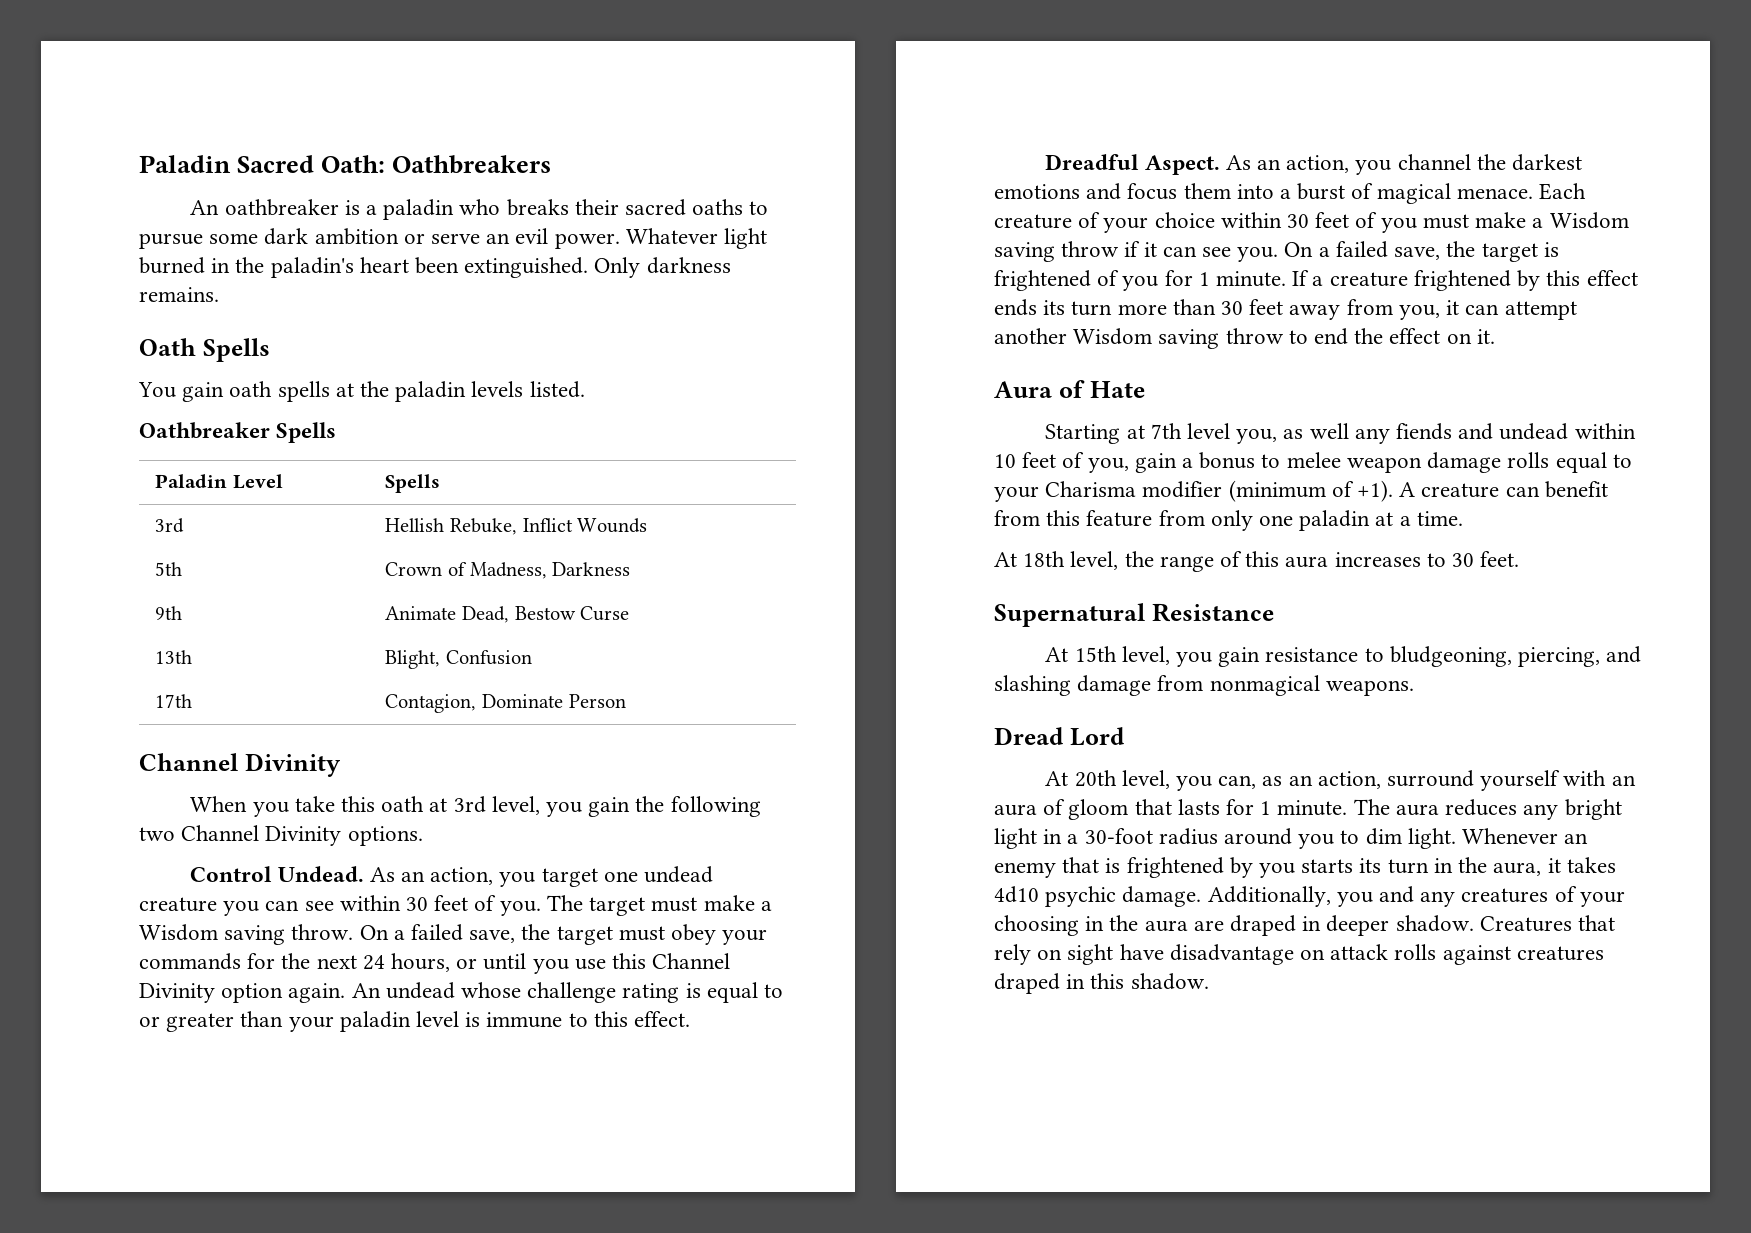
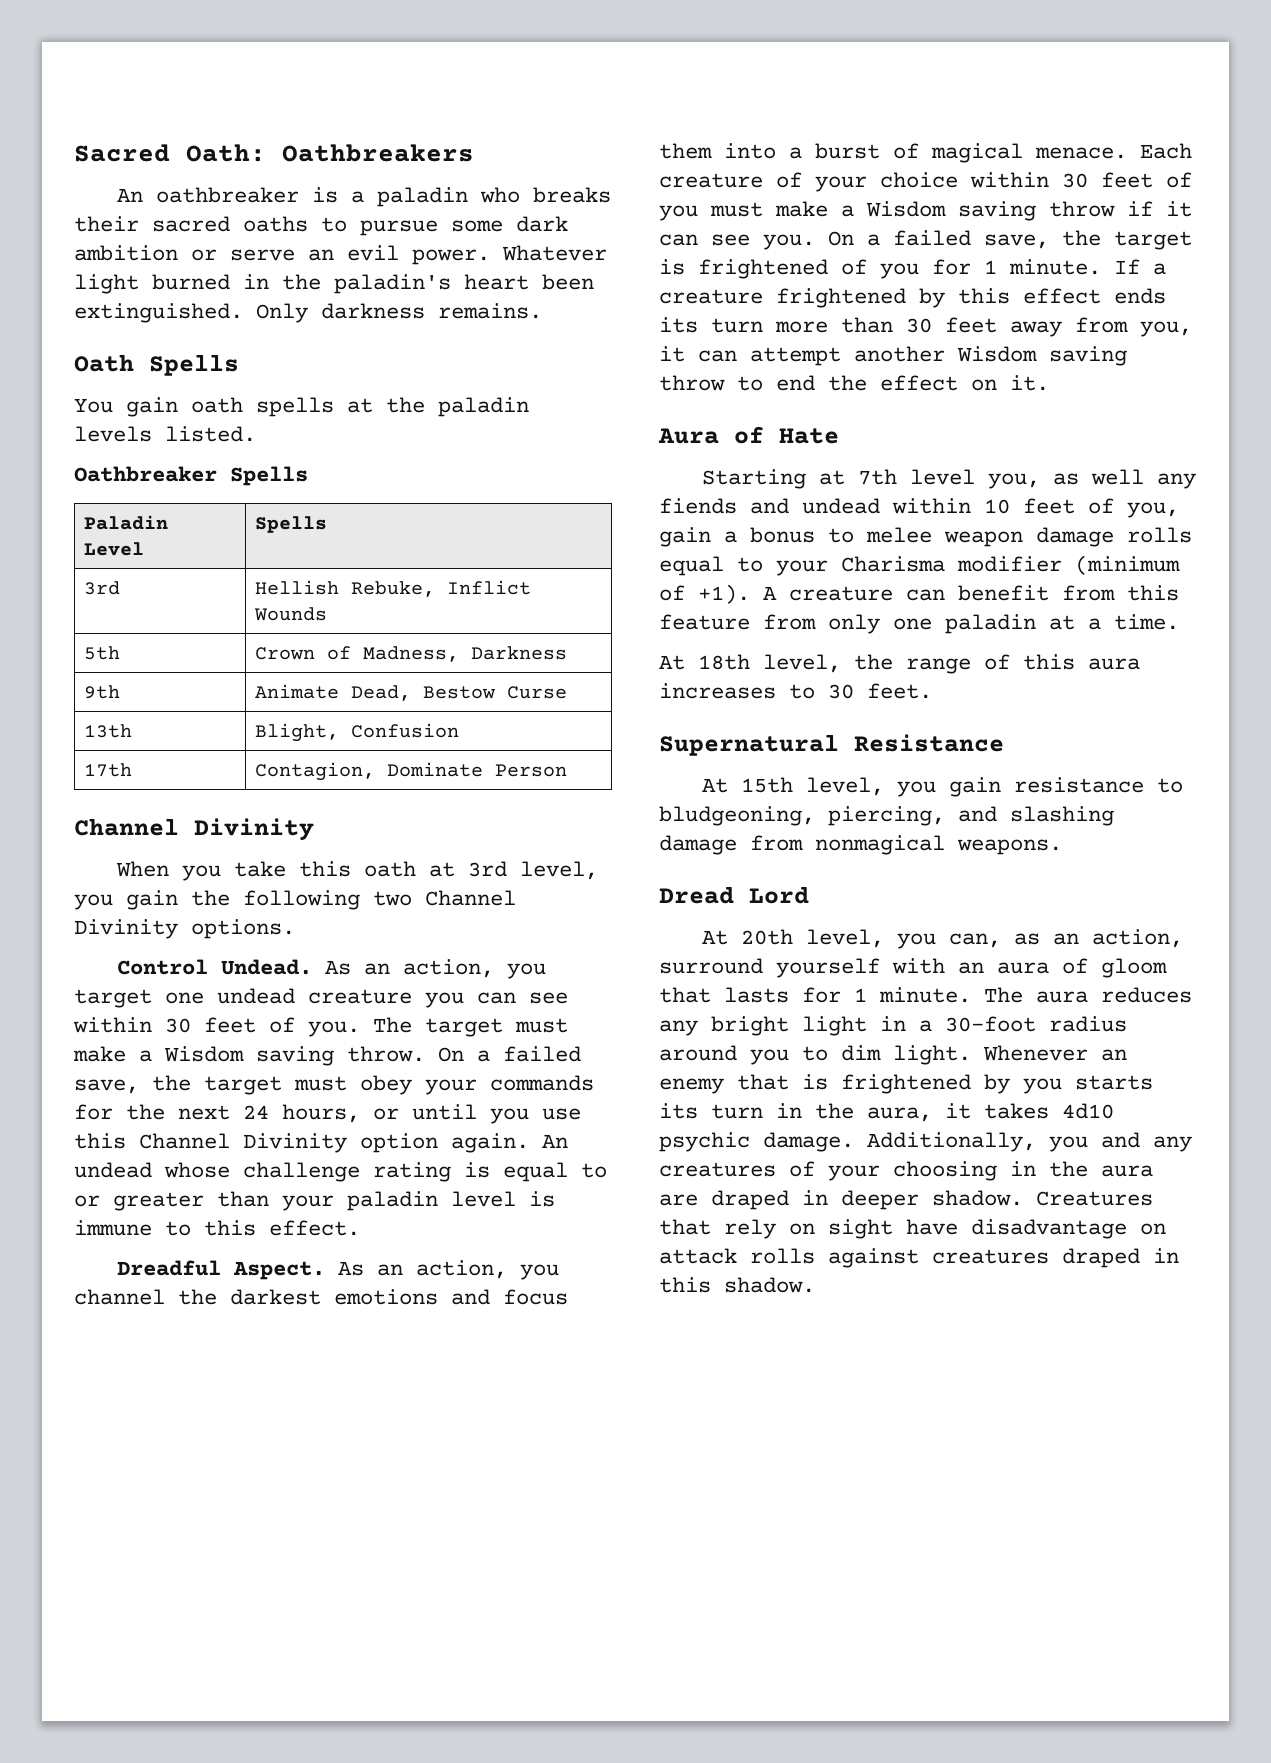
[139,155,231,173] Paladin -> (74, 153) none

